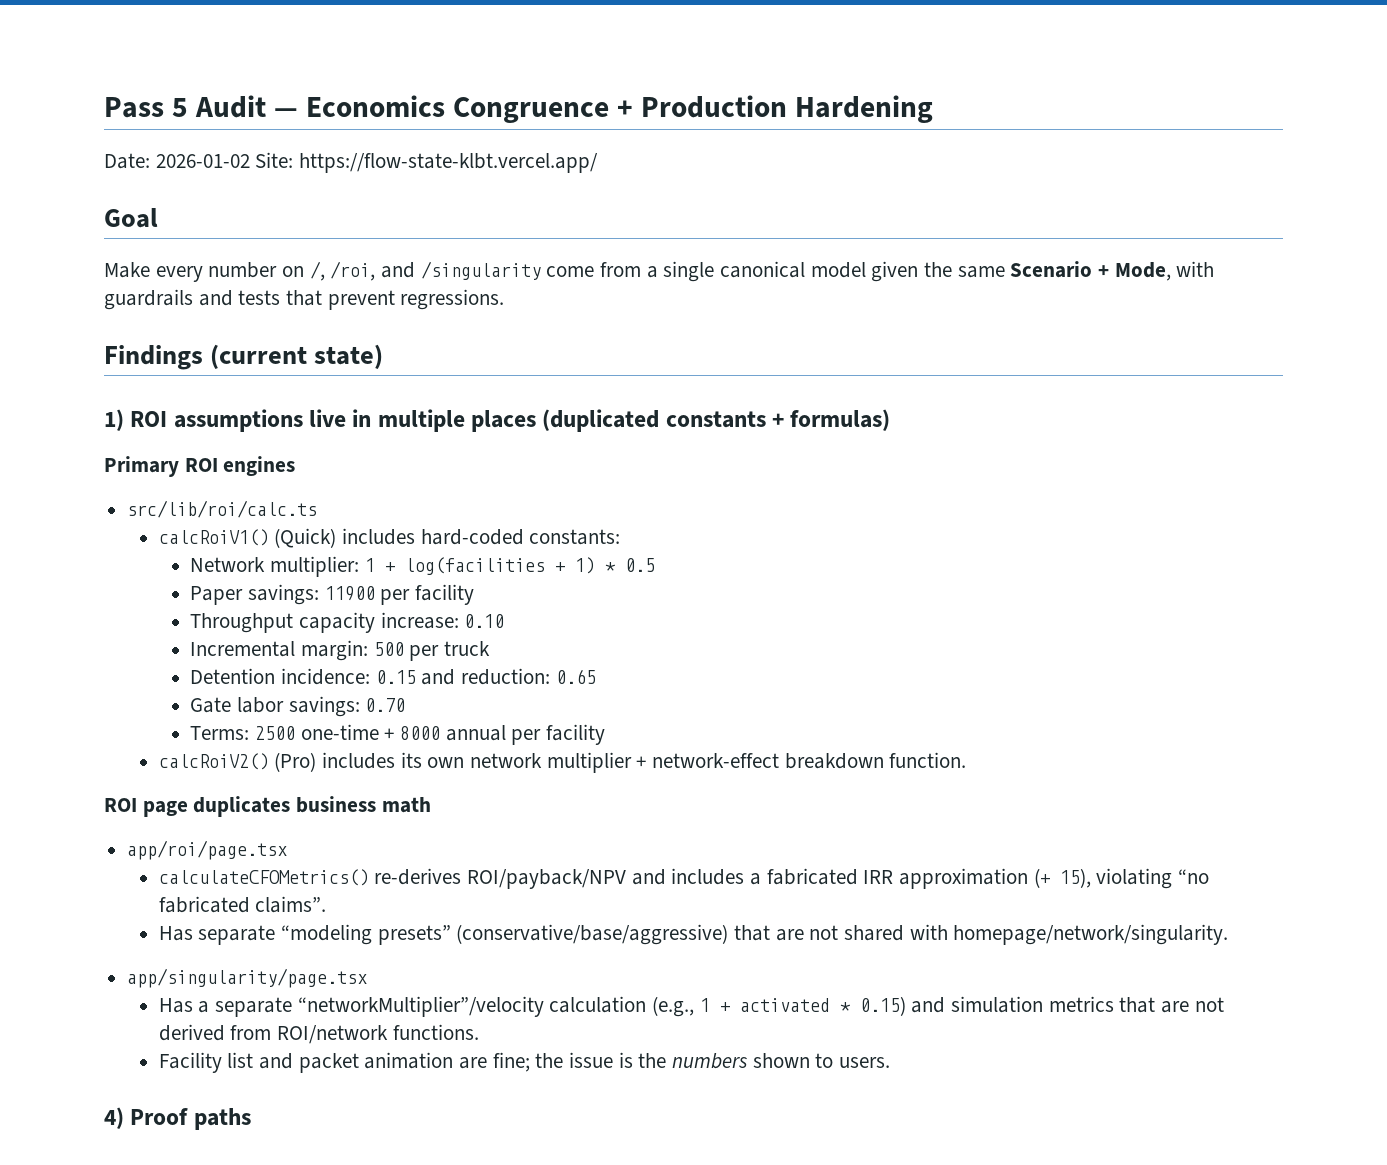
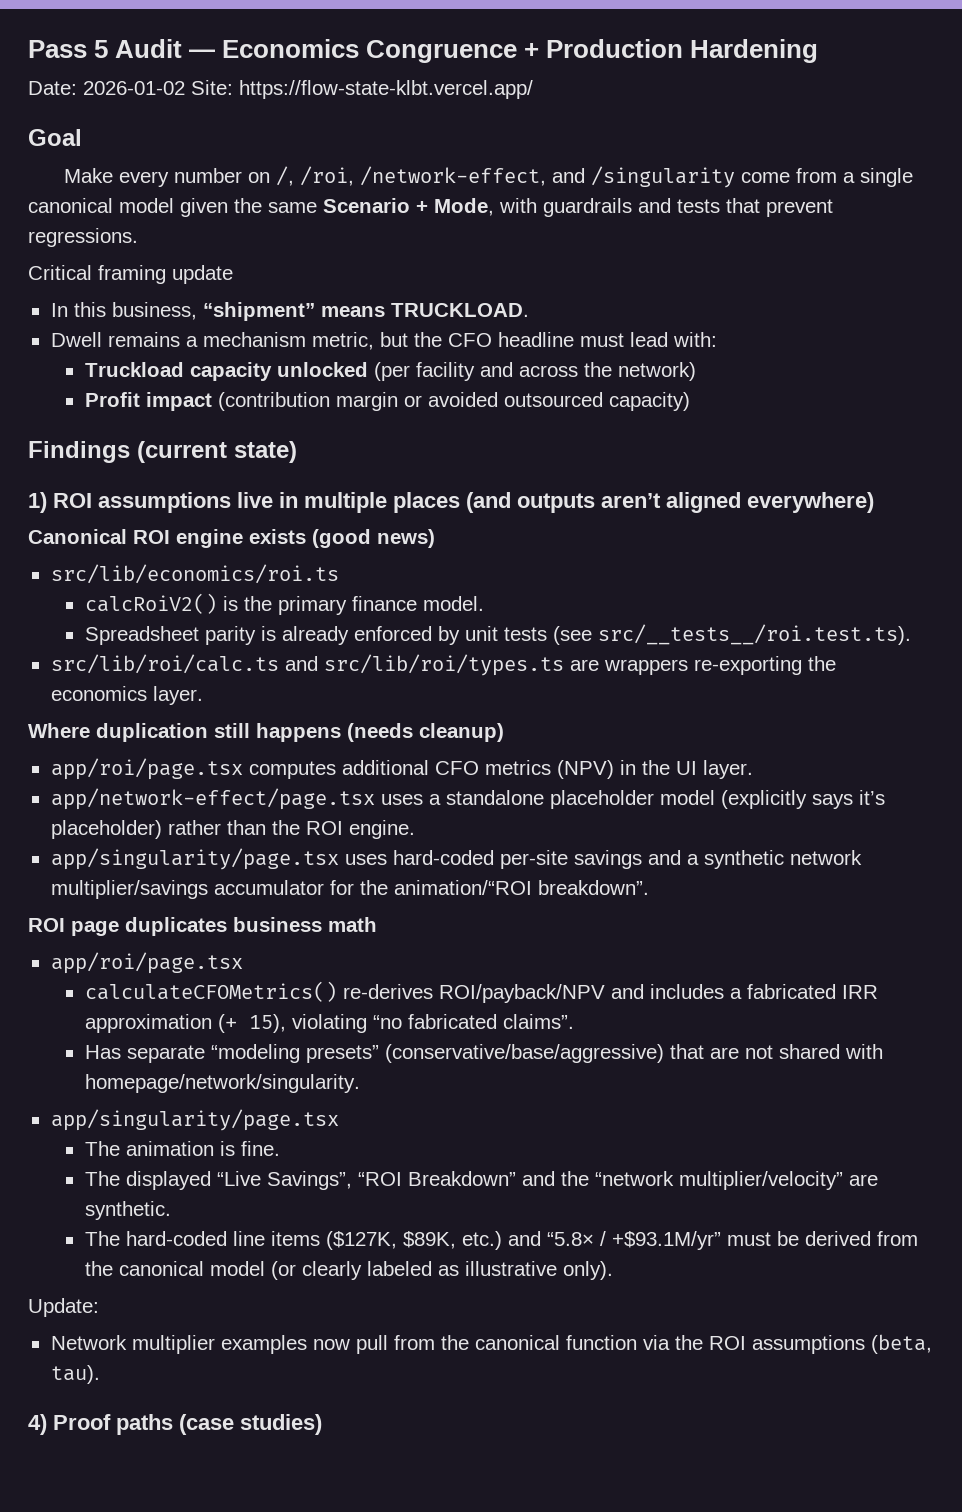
(376, 271) none -> [360,166,547,186] /network-effect,
(505, 299) none -> [28,265,233,284] [50,302,529,321] [50,332,717,350] [84,362,696,381] [84,392,690,411] // Critical framing update // In this business, “shipment” means TRUCKLOAD. // Dwell remains a mechanism metric, but the CFO headline must lead with: // Truckload capacity unlocked (per facility and across the network) // Profit impact (contribution margin or avoided outsourced capacity)
[542,409,891,432] [104,456,296,477] [127,500,318,518] [158,528,621,548] [190,556,655,577] [190,584,475,605] [190,612,505,633] [190,640,491,661] [190,668,596,685] [190,696,406,717] [190,724,606,745] [158,752,967,773] (duplicated constants + formulas) // Primary ROI engines // src/lib/roi/calc.ts // calcRoiV1() (Quick) includes hard-coded constants: // Network multiplier: 1 + log(facilities + 1) * 0.5 // Paper savings: 11900 per facility // Throughput capacity increase: 0.10 // Incremental margin: 500 per truck // Detention incidence: 0.15 and reduction: 0.65 // Gate labor savings: 0.70 // Terms: 2500 one-time + 8000 annual per facility // calcRoiV2() (Pro) includes its own network multiplier + network-effect breakdown function. -> [466,492,874,513] [28,529,435,548] [50,564,339,584] [84,593,484,615] [84,624,911,645] [50,654,836,676] [50,686,203,705] [28,723,504,742] [50,758,753,780] [50,788,885,810] [50,820,415,839] [50,848,862,870] [50,880,649,899] (and outputs aren’t aligned everywhere) // Canonical ROI engine exists (good news) // src/lib/economics/roi.ts // calcRoiV2() is the primary finance model. // Spreadsheet parity is already enforced by unit tests (see src/__tests__/roi.test.ts). // src/lib/roi/calc.ts and src/lib/roi/types.ts are wrappers re-exporting the economics layer. // Where duplication still happens (needs cleanup) // app/roi/page.tsx computes additional CFO metrics (NPV) in the UI layer. // app/network-effect/page.tsx uses a standalone placeholder model (explicitly says it’s placeholder) rather than the ROI engine. // app/singularity/page.tsx uses hard-coded per-site savings and a synthetic network multiplier/savings accumulator for the animation/“ROI breakdown”.
[158,996,1224,1017] [158,1024,479,1044] [158,1052,891,1073] Has a separate “networkMultiplier”/velocity calculation (e.g., 1 + activated * 0.15) and simulation metrics that are not derived from ROI/network functions. // Facility list and packet animation are fine; the issue is the numbers shown to users. -> [84,1141,280,1156] [84,1171,878,1190] [84,1201,171,1220] [84,1231,918,1250] [84,1261,613,1280] [28,1298,99,1317] [50,1334,932,1354] [50,1365,100,1384] The animation is fine. // The displayed “Live Savings”, “ROI Breakdown” and the “network multiplier/velocity” are synthetic. // The hard-coded line items ($127K, $89K, etc.) and “5.8× / +$93.1M/yr” must be derived from the canonical model (or clearly labeled as illustrative only). // Update: // Network multiplier examples now pull from the canonical function via the ROI assumptions (beta, tau).
(251, 1119) none -> [179,1414,322,1435] (case studies)

